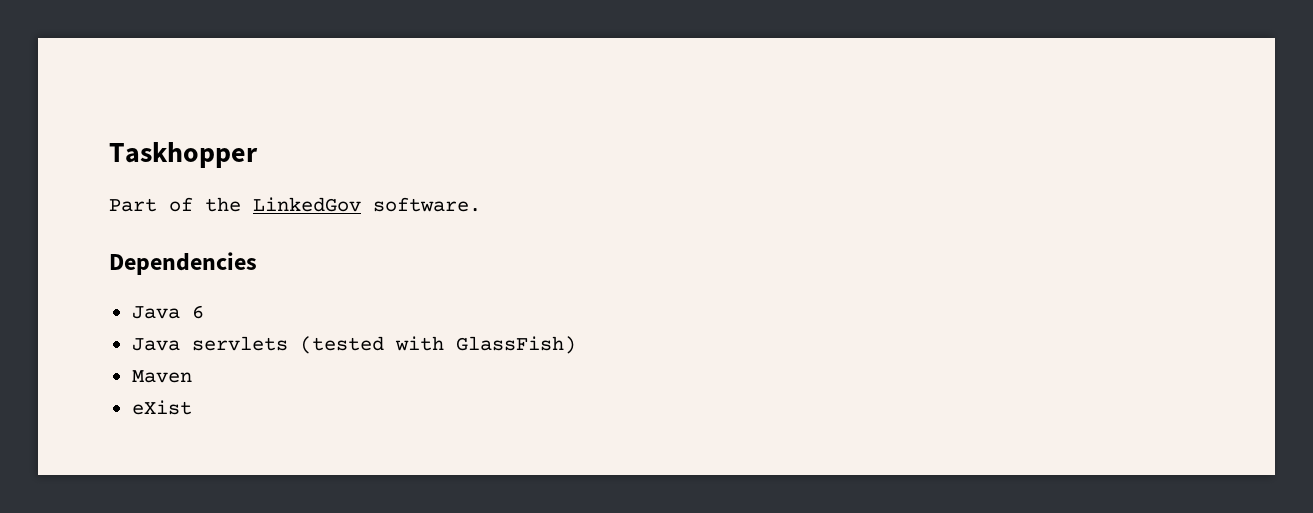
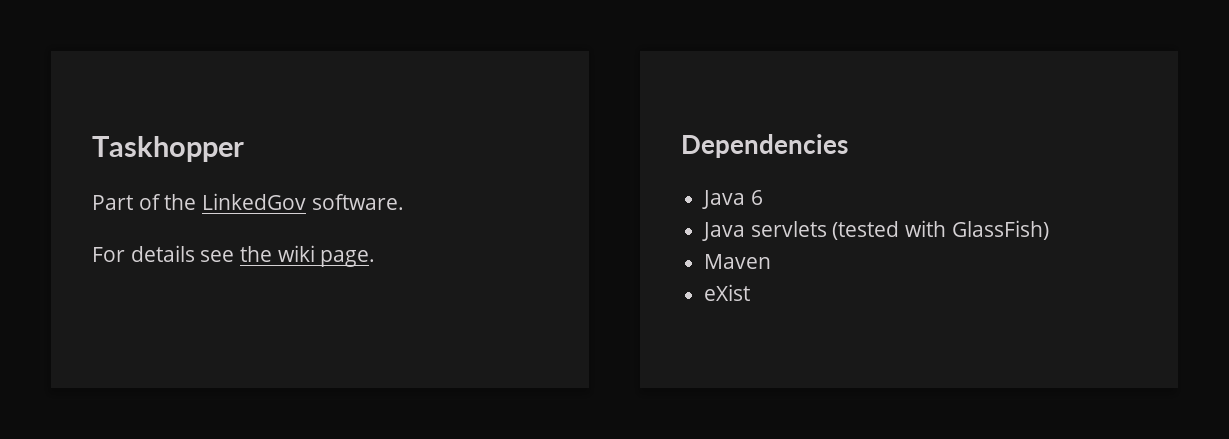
(481, 204) none -> [92,245,376,267] // For details see the wiki page.

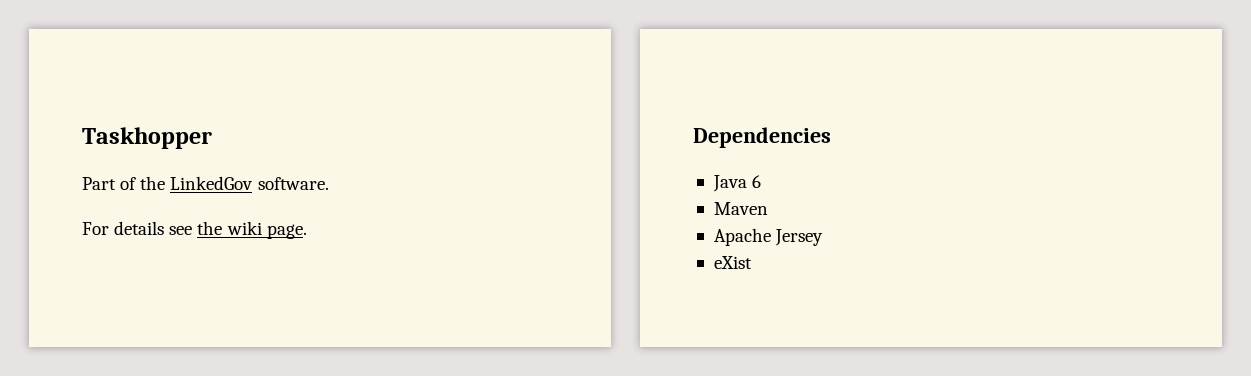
[702,220,1049,241] // Java servlets (tested with GlassFish) -> (762, 181) none
(772, 261) none -> [713,228,824,246] // Apache Jersey

